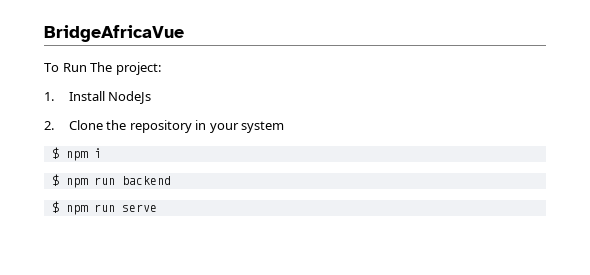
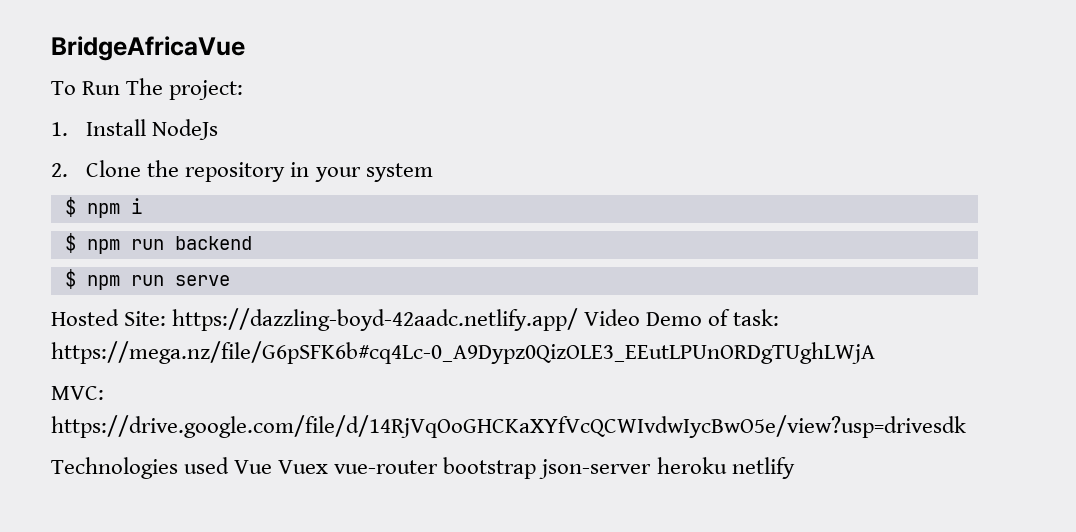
(157, 208) none -> [51,308,780,331] [51,341,875,364] [51,386,104,400] [51,415,966,438] [51,457,795,479] // Hosted Site: https://dazzling-boyd-42aadc.netlify.app/ Video Demo of task: https://mega.nz/file/G6pSFK6b#cq4Lc-0_A9Dypz0QizOLE3_EEutLPUnORDgTUghLWjA // MVC: https://drive.google.com/file/d/14RjVqOoGHCKaXYfVcQCWIvdwIycBwO5e/view?usp=drivesdk // Technologies used Vue Vuex vue-router bootstrap json-server heroku netlify

